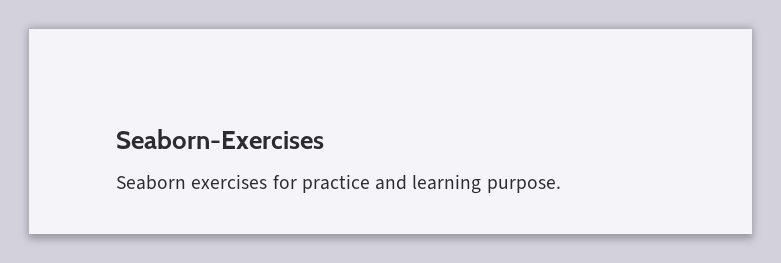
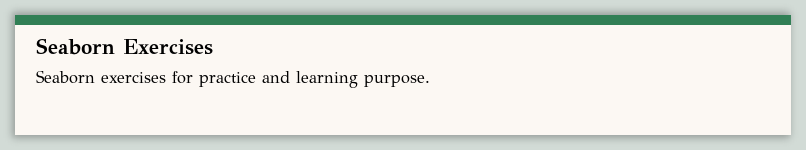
[116,129,324,149] Seaborn-Exercises -> [36,38,213,55] Seaborn Exercises

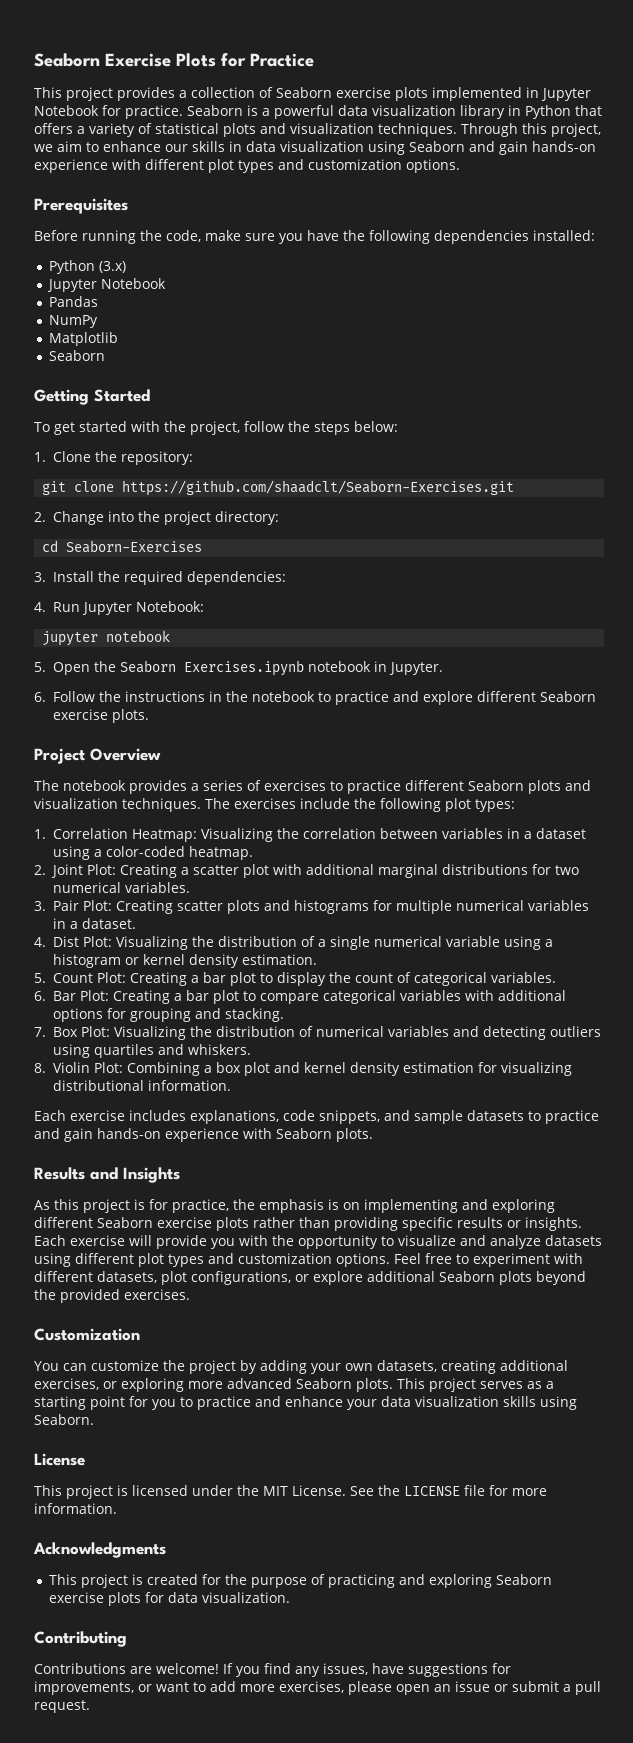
[36,38,213,55] [36,70,430,88] Seaborn Exercises // Seaborn exercises for practice and learning purpose. -> [34,53,314,67] [34,87,591,101] [34,105,602,119] [34,123,601,137] [34,141,596,155] [34,159,460,173] [34,198,128,214] [34,230,595,244] [48,260,126,274] [46,278,166,292] [48,296,98,307] [48,315,98,328] [48,332,118,346] [48,350,105,361] [34,389,150,405] [34,421,398,435] [34,451,193,465] [42,480,515,496] [34,511,279,525] [42,540,203,553] [34,571,286,585] [34,601,204,615] [42,630,171,646] [34,660,443,676] [34,691,596,705] [52,709,149,723] [34,748,161,764] [34,780,591,794] [34,798,515,812] [34,828,586,842] [52,846,253,860] [34,864,579,878] [52,882,190,893] [34,900,589,914] [52,918,136,929] [34,936,553,950] [52,954,317,968] [34,972,556,986] [34,990,566,1004] [52,1008,284,1022] [34,1026,601,1040] [52,1044,251,1058] [34,1062,572,1076] [52,1080,231,1091] [34,1110,599,1124] [34,1128,373,1142] [34,1167,180,1183] [34,1199,555,1213] [34,1217,582,1231] [34,1235,602,1249] [34,1253,583,1267] [34,1271,586,1285] [34,1289,190,1303] [34,1328,140,1341] [34,1360,568,1374] [34,1378,554,1392] [34,1396,577,1410] [34,1414,94,1425] [34,1453,85,1466] [34,1485,547,1499] [34,1503,117,1514] [33,1542,166,1558] [48,1574,552,1588] [48,1592,290,1606] [34,1631,127,1647] [34,1663,511,1677] [34,1681,601,1695] [34,1700,90,1713] Seaborn Exercise Plots for Practice // This project provides a collection of Seaborn exercise plots implemented in Jupyter Notebook for practice. Seaborn is a powerful data visualization library in Python that offers a variety of statistical plots and visualization techniques. Through this project, we aim to enhance our skills in data visualization using Seaborn and gain hands-on experience with different plot types and customization options. // Prerequisites // Before running the code, make sure you have the following dependencies installed: // Python (3.x) // Jupyter Notebook // Pandas // NumPy // Matplotlib // Seaborn // Getting Started // To get started with the project, follow the steps below: // 1. Clone the repository: // git clone https://github.com/shaadclt/Seaborn-Exercises.git // 2. Change into the project directory: // cd Seaborn-Exercises // 3. Install the required dependencies: // 4. Run Jupyter Notebook: // jupyter notebook // 5. Open the Seaborn Exercises.ipynb notebook in Jupyter. // 6. Follow the instructions in the notebook to practice and explore different Seaborn exercise plots. // Project Overview // The notebook provides a series of exercises to practice different Seaborn plots and visualization techniques. The exercises include the following plot types: // 1. Correlation Heatmap: Visualizing the correlation between variables in a dataset using a color-coded heatmap. // 2. Joint Plot: Creating a scatter plot with additional marginal distributions for two numerical variables. // 3. Pair Plot: Creating scatter plots and histograms for multiple numerical variables in a dataset. // 4. Dist Plot: Visualizing the distribution of a single numerical variable using a histogram or kernel density estimation. // 5. Count Plot: Creating a bar plot to display the count of categorical variables. // 6. Bar Plot: Creating a bar plot to compare categorical variables with additional options for grouping and stacking. // 7. Box Plot: Visualizing the distribution of numerical variables and detecting outliers using quartiles and whiskers. // 8. Violin Plot: Combining a box plot and kernel density estimation for visualizing distributional information. // Each exercise includes explanations, code snippets, and sample datasets to practice and gain hands-on experience with Seaborn plots. // Results and Insights // As this project is for practice, the emphasis is on implementing and exploring different Seaborn exercise plots rather than providing specific results or insights. Each exercise will provide you with the opportunity to visualize and analyze datasets using different plot types and customization options. Feel free to experiment with different datasets, plot configurations, or explore additional Seaborn plots beyond the provided exercises. // Customization // You can customize the project by adding your own datasets, creating additional exercises, or exploring more advanced Seaborn plots. This project serves as a starting point for you to practice and enhance your data visualization skills using Seaborn. // License // This project is licensed under the MIT License. See the LICENSE file for more information. // Acknowledgments // This project is created for the purpose of practicing and exploring Seaborn exercise plots for data visualization. // Contributing // Contributions are welcome! If you find any issues, have suggestions for improvements, or want to add more exercises, please open an issue or submit a pull request.

